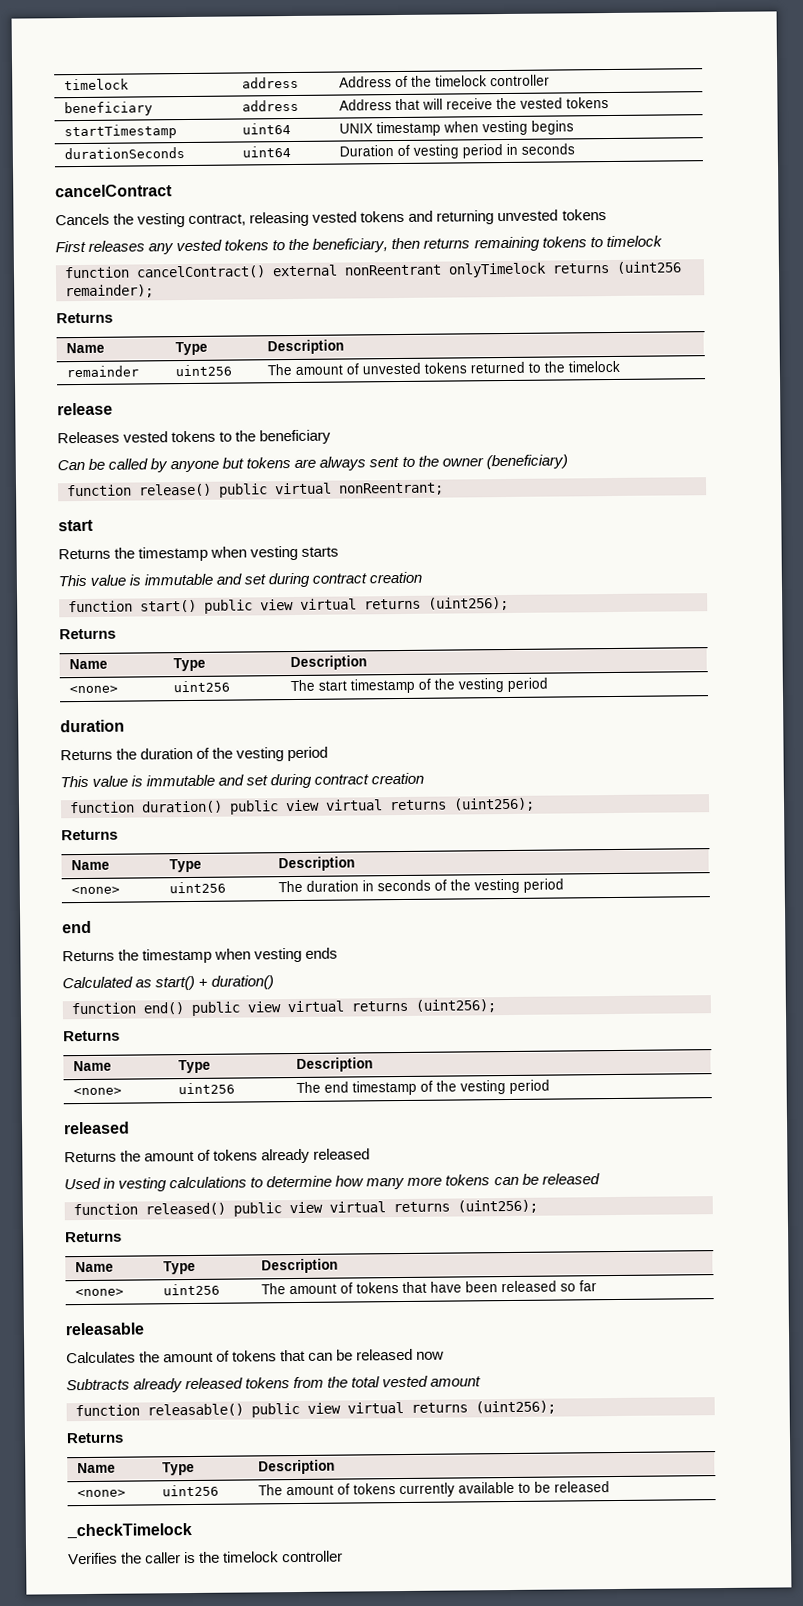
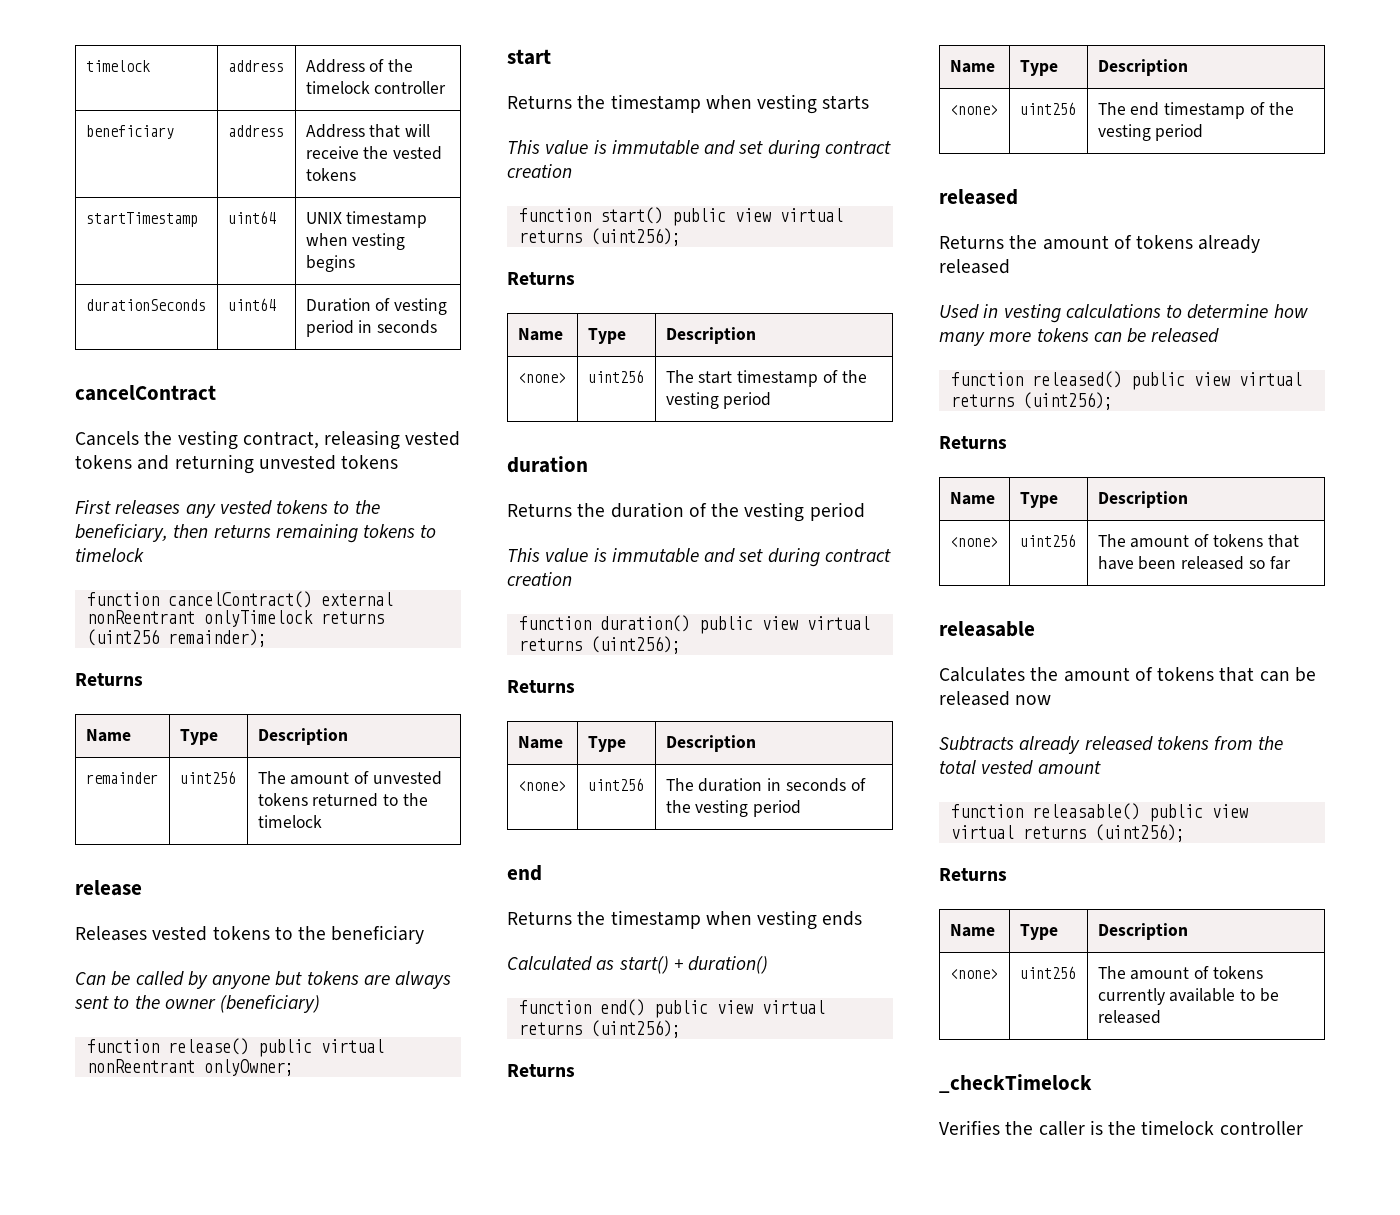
[338,482,444,496] nonReentrant; -> [86,1059,294,1076] nonReentrant onlyOwner;

